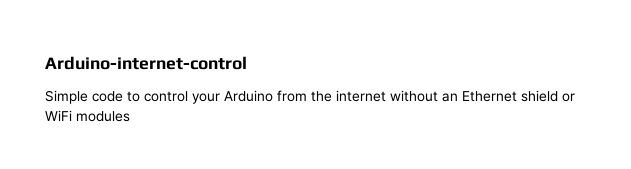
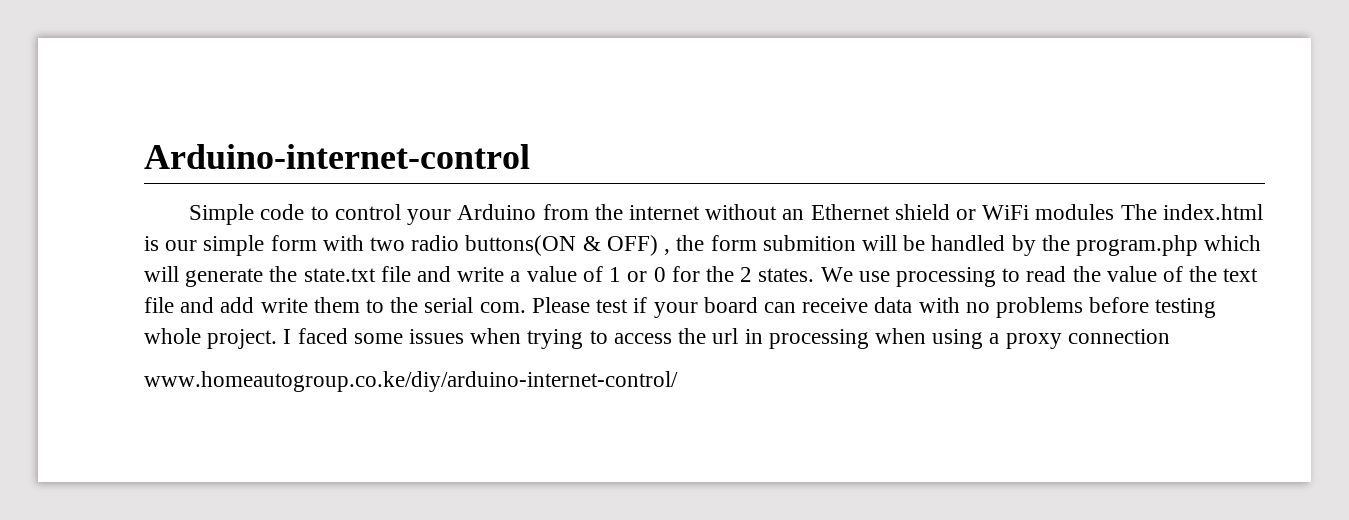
(130, 116) none -> [1120,204,1263,220] [144,235,1262,256] [144,266,1259,287] [144,297,1217,318] [144,328,1170,349] [144,371,678,392] The index.html is our simple form with two radio buttons(ON & OFF) , the form submition will be handled by the program.php which will generate the state.txt file and write a value of 1 or 0 for the 2 states. We use processing to read the value of the text file and add write them to the serial com. Please test if your board can receive data with no problems before testing whole project. I faced some issues when trying to access the url in processing when using a proxy connection // www.homeautogroup.co.ke/diy/arduino-internet-control/

